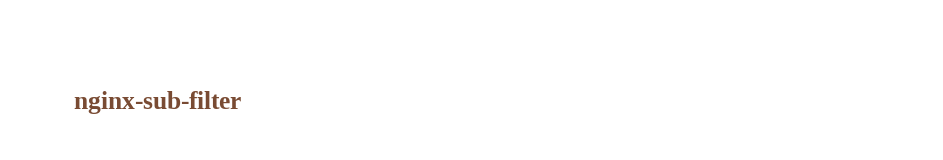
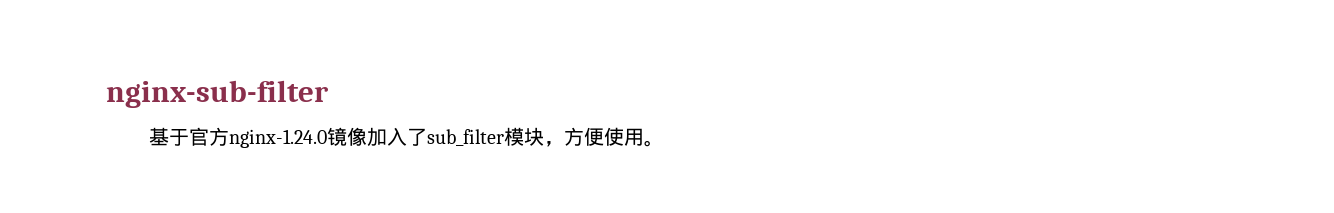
(241, 102) none -> [148,127,664,148] // 基于官方nginx-1.24.0镜像加入了sub_filter模块，方便使用。

